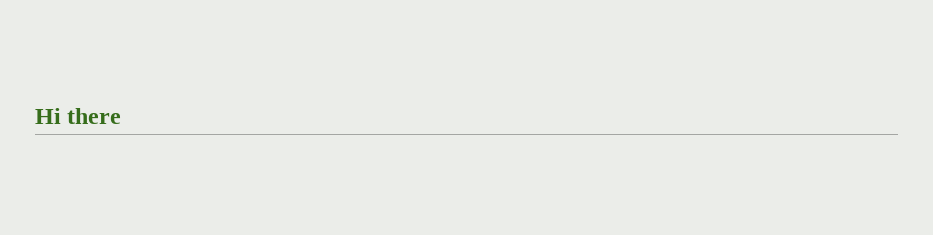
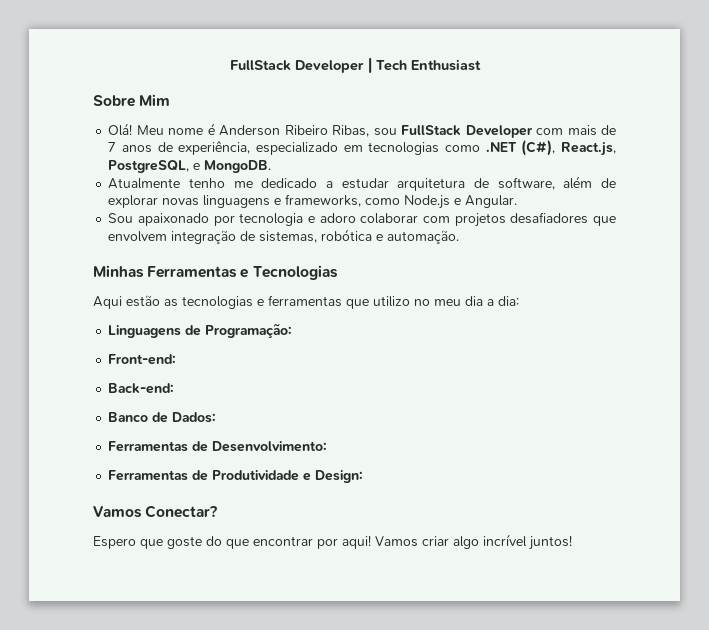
[35,108,122,124] Hi there -> [229,57,481,73] [93,94,171,107] [108,123,617,138] [108,140,617,156] [108,160,272,173] [108,176,617,191] [108,194,518,209] [108,212,617,227] [108,229,460,244] [93,265,338,280] [93,295,519,309] [108,324,293,338] [108,354,177,365] [108,383,175,394] [108,412,217,423] [108,441,328,452] [108,470,364,483] [93,505,218,518] [93,534,572,550] FullStack Developer | Tech Enthusiast // Sobre Mim // Olá! Meu nome é Anderson Ribeiro Ribas, sou FullStack Developer com mais de 7 anos de experiência, especializado em tecnologias como .NET (C#), React.js, PostgreSQL, e MongoDB. // Atualmente tenho me dedicado a estudar arquitetura de software, além de explorar novas linguagens e frameworks, como Node.js e Angular. // Sou apaixonado por tecnologia e adoro colaborar com projetos desafiadores que envolvem integração de sistemas, robótica e automação. // Minhas Ferramentas e Tecnologias // Aqui estão as tecnologias e ferramentas que utilizo no meu dia a dia: // Linguagens de Programação: // Front-end: // Back-end: // Banco de Dados: // Ferramentas de Desenvolvimento: // Ferramentas de Produtividade e Design: // Vamos Conectar? // Espero que goste do que encontrar por aqui! Vamos criar algo incrível juntos!

